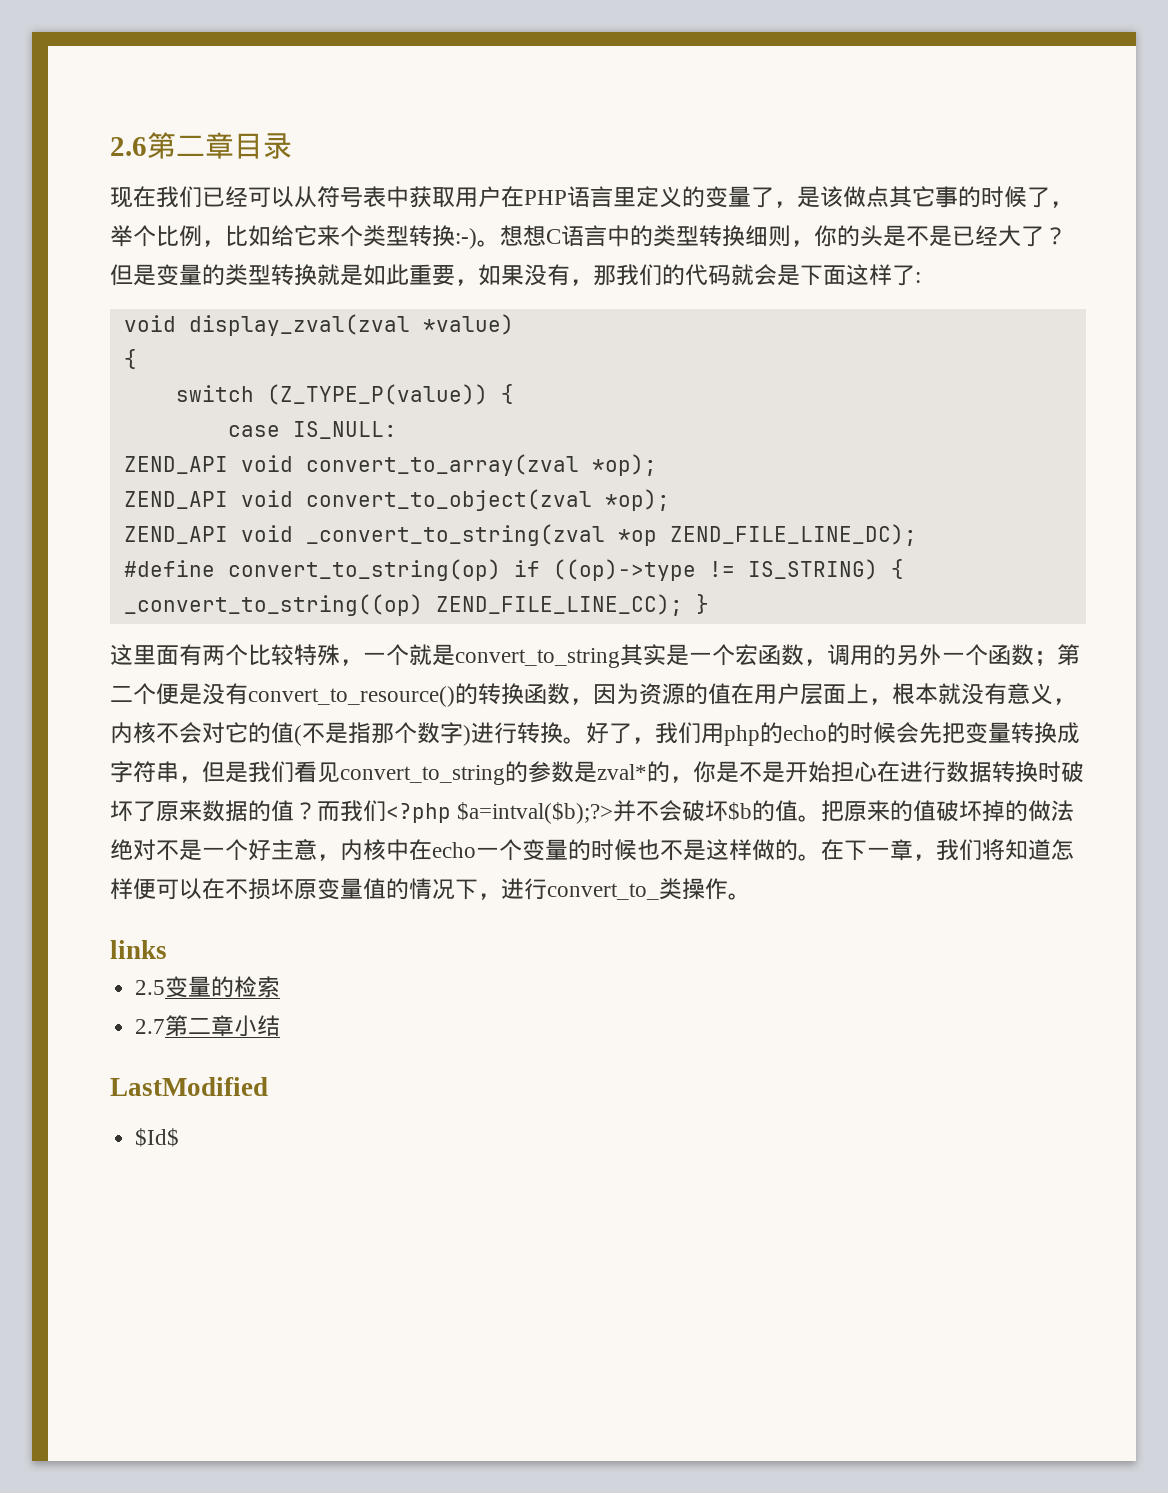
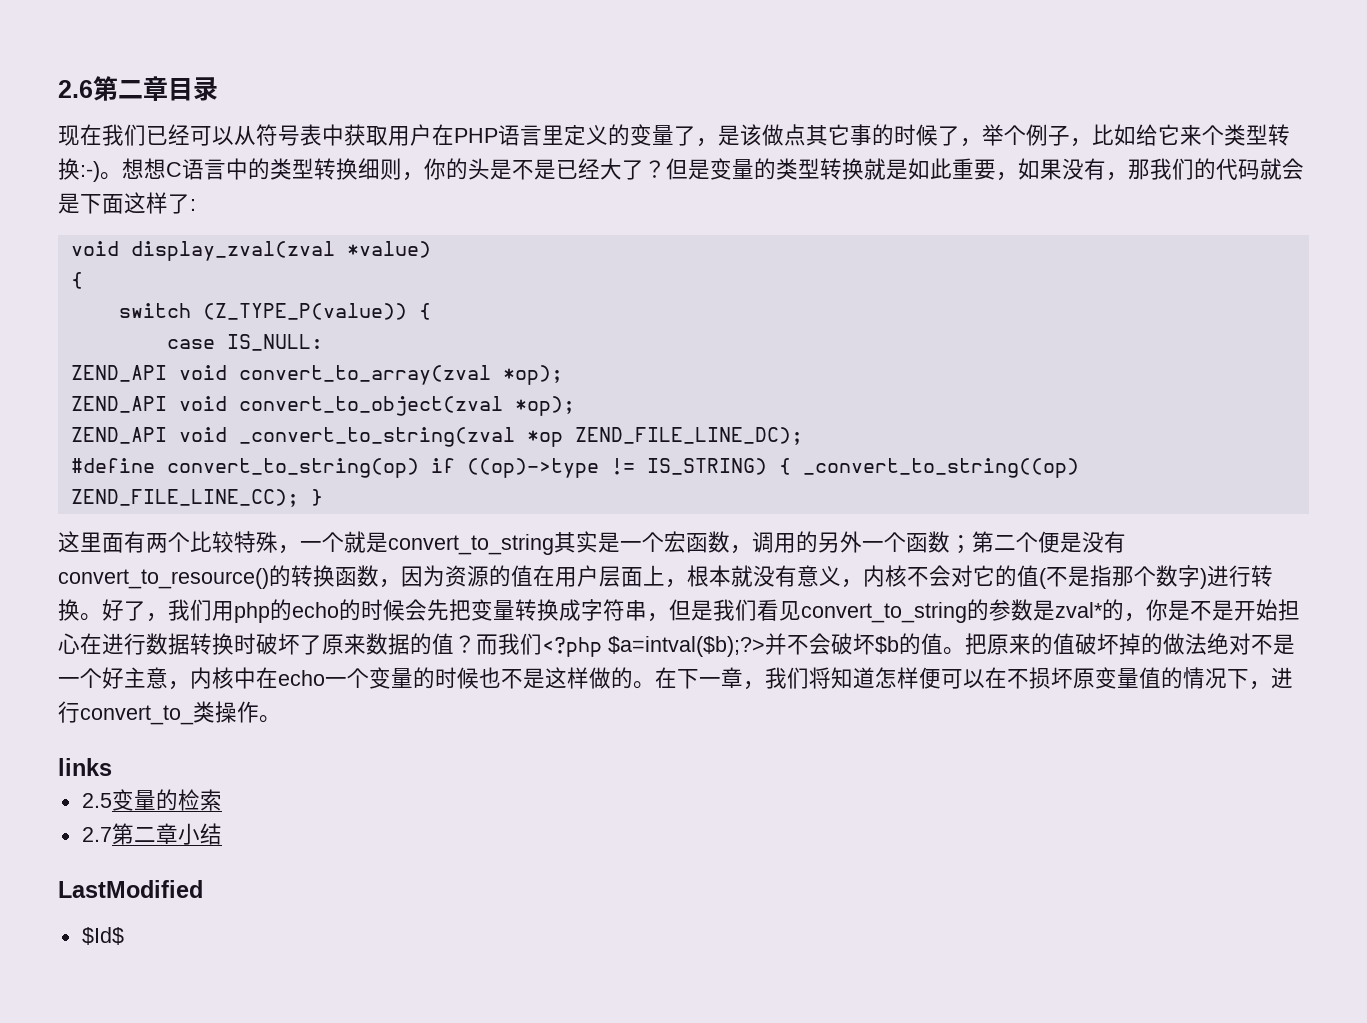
[156,225,202,247] 比例 -> [1026,124,1070,146] 例子

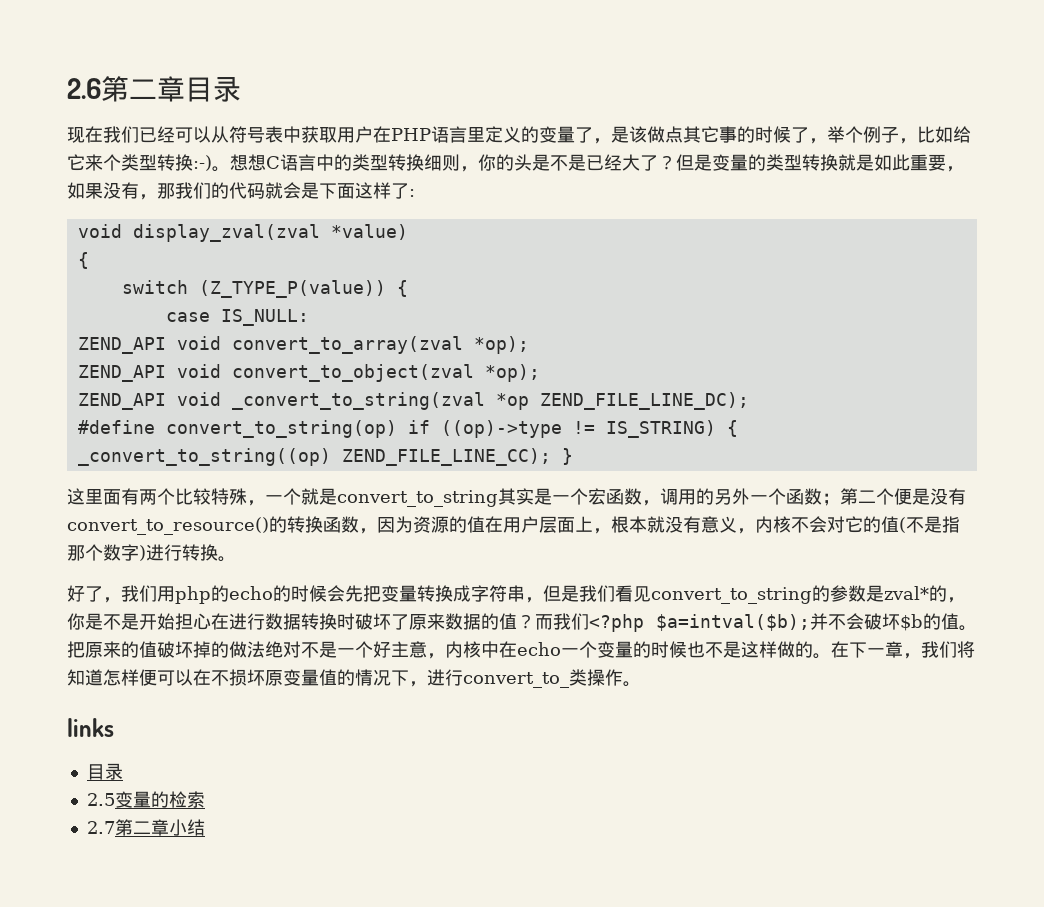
(102, 617) none -> (236, 559) //
[608,636,765,657] $a=intval($b);?> -> [656,614,810,631] $a=intval($b);
(112, 767) none -> [86,763,123,780] // 目录
[58,880,203,898] [81,927,124,945] // LastModified // $Id$ -> (205, 827) none

